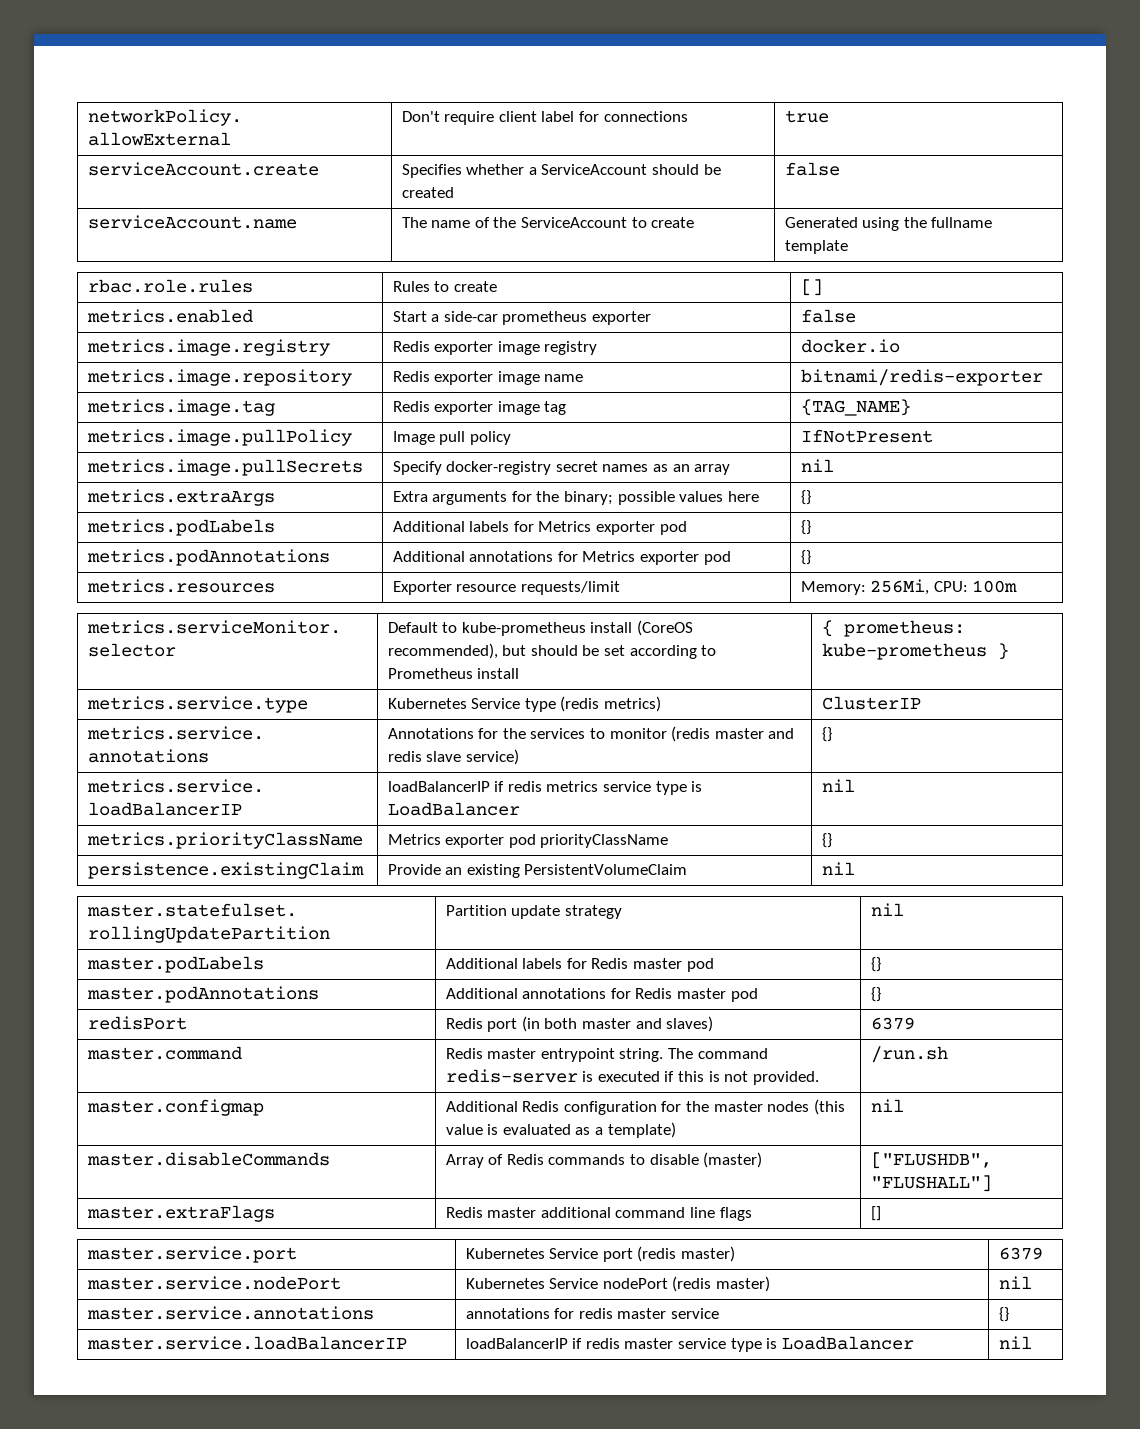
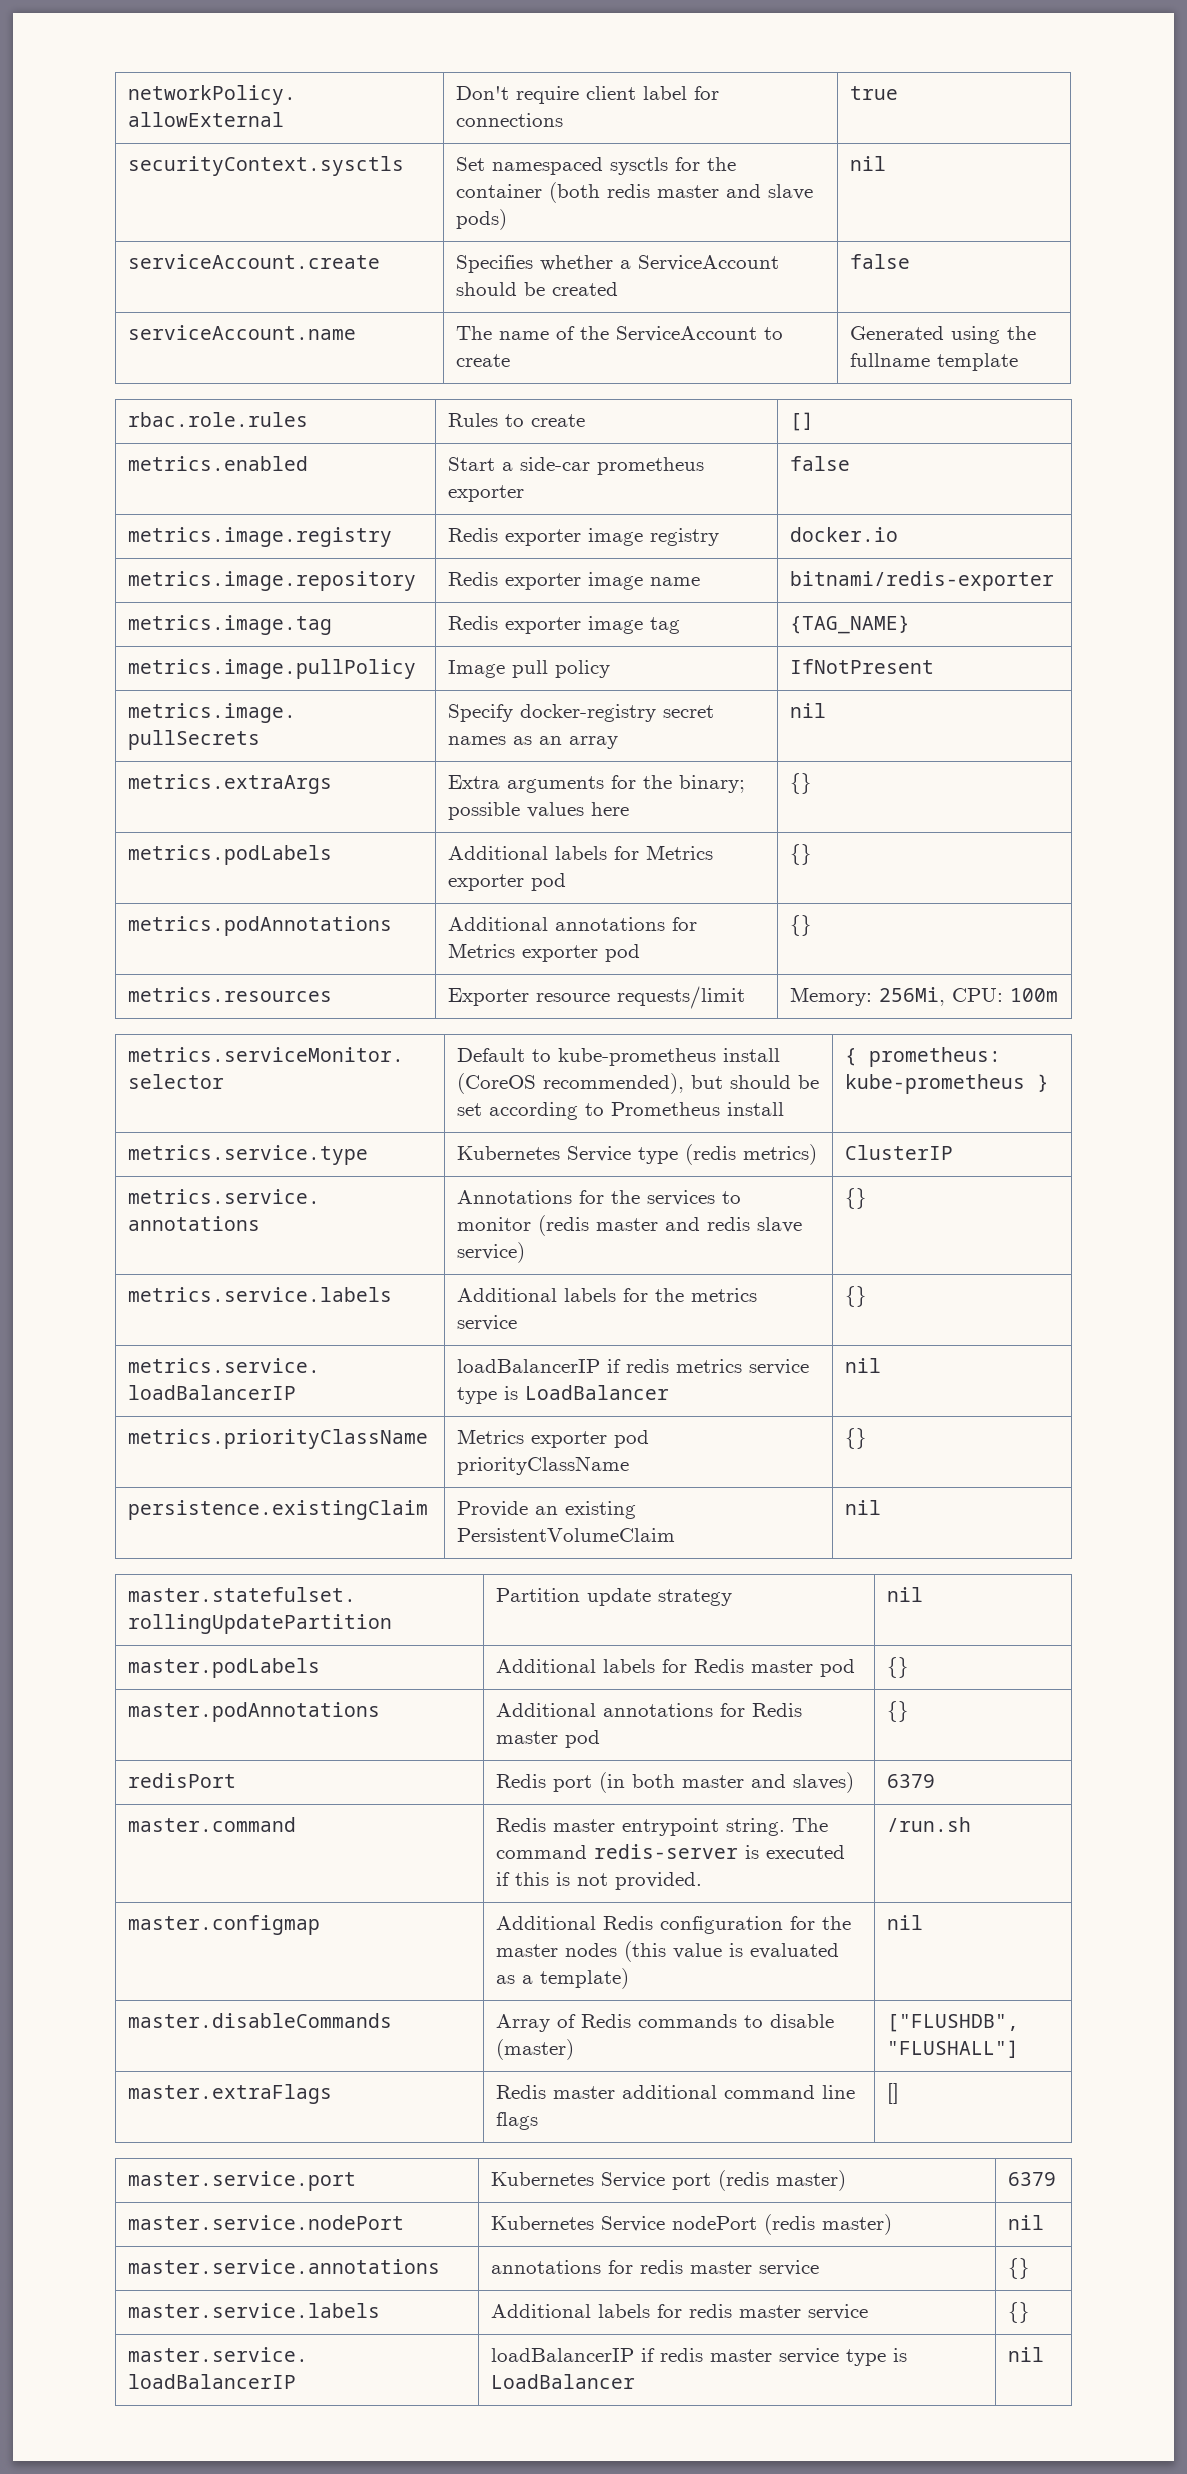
(829, 116) none -> [128,156,405,176] [456,157,737,175] [456,182,814,203] [456,209,508,230] [850,156,887,171] // securityContext.sysctls | Set namespaced sysctls for the container (both redis master and slave pods) | nil
(832, 734) none -> [128,1287,393,1302] [457,1288,758,1302] [457,1315,518,1331] [845,1286,868,1307] // metrics.service.labels | Additional labels for the metrics service | {}
(1009, 1314) none -> [128,2303,381,2318] [491,2304,869,2320] [1008,2302,1031,2323] // master.service.labels | Additional labels for redis master service | {}

